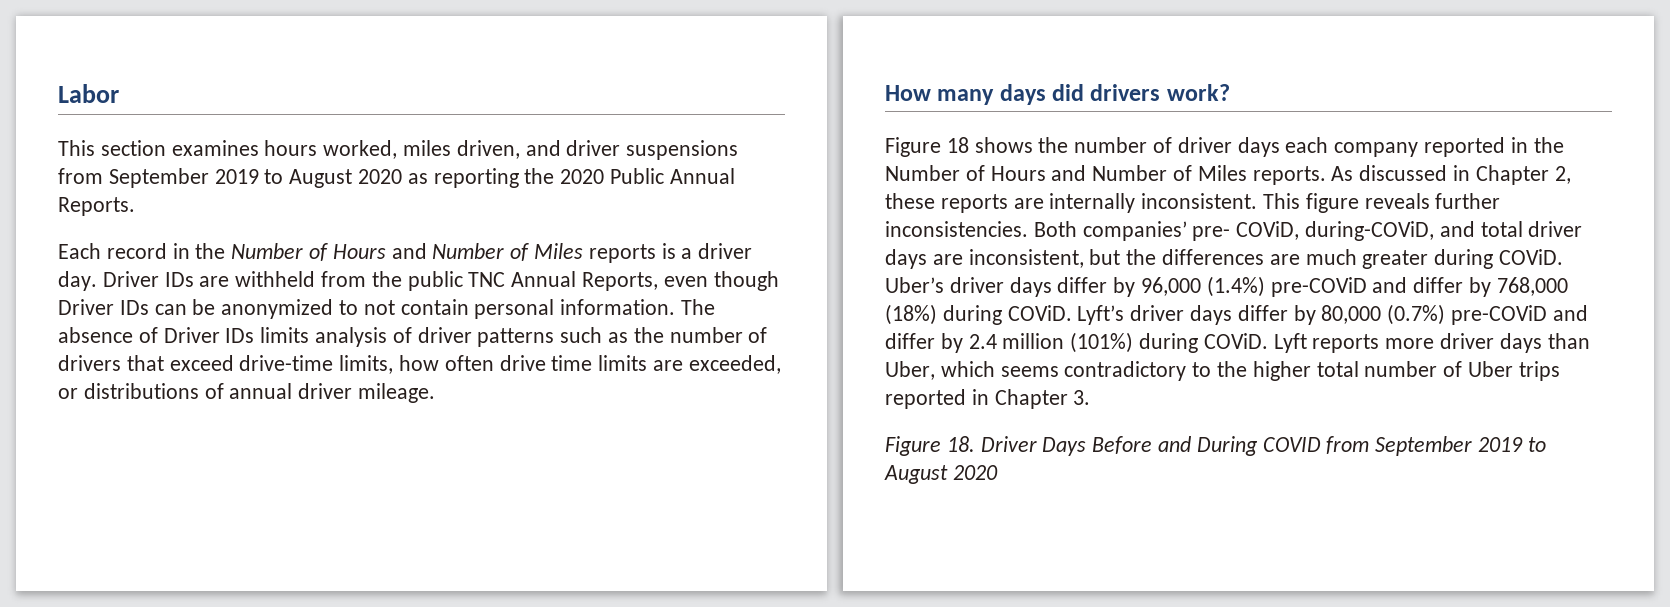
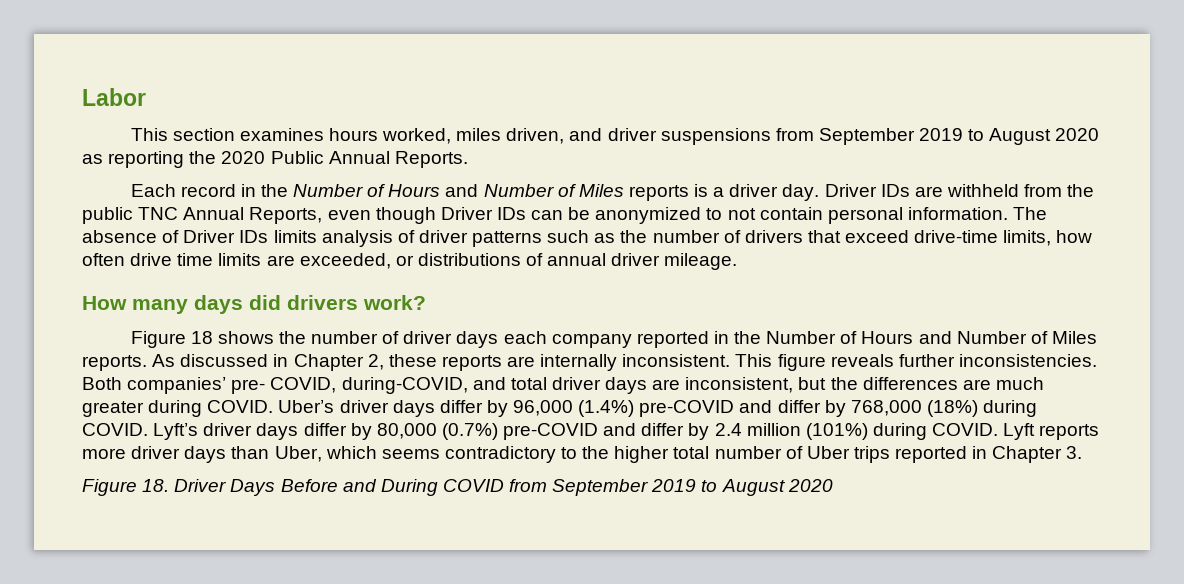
[1236,221,1435,241] COViD, during-COViD, -> [270,377,468,394] COVID, during-COVID,
[1499,249,1564,265] COViD. -> [207,400,274,413] COVID.
[1270,277,1367,297] pre-COViD -> [639,400,735,417] pre-COVID
[1007,305,1072,321] COViD. -> [82,423,148,436] COVID.
[1451,305,1548,325] pre-COViD -> [503,423,599,440] pre-COVID
[1203,333,1268,349] COViD. -> [932,423,999,436] COVID.

